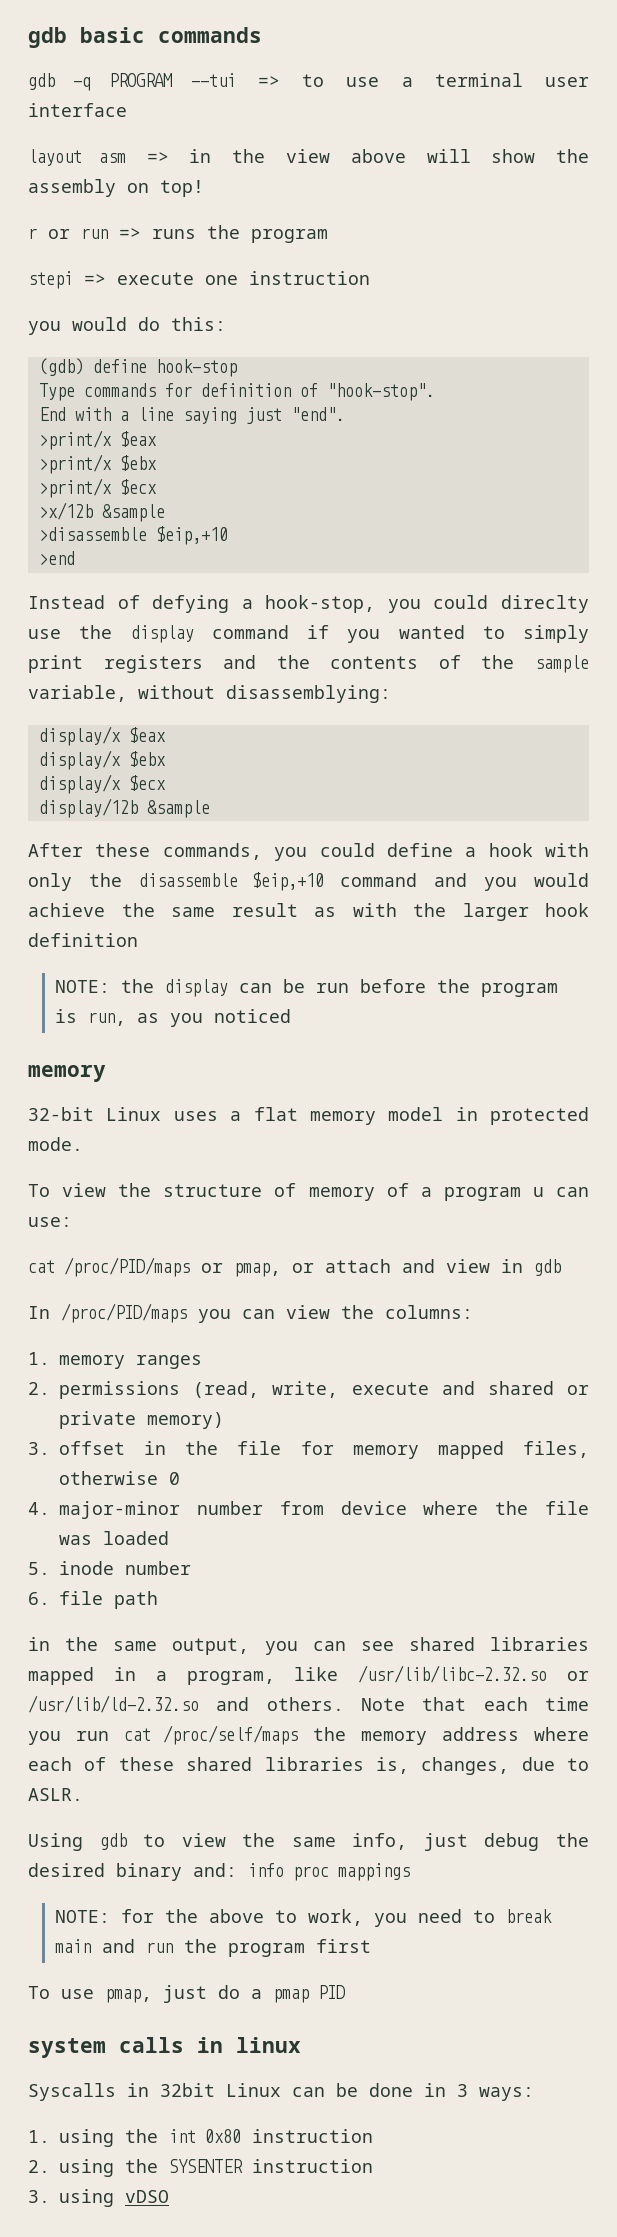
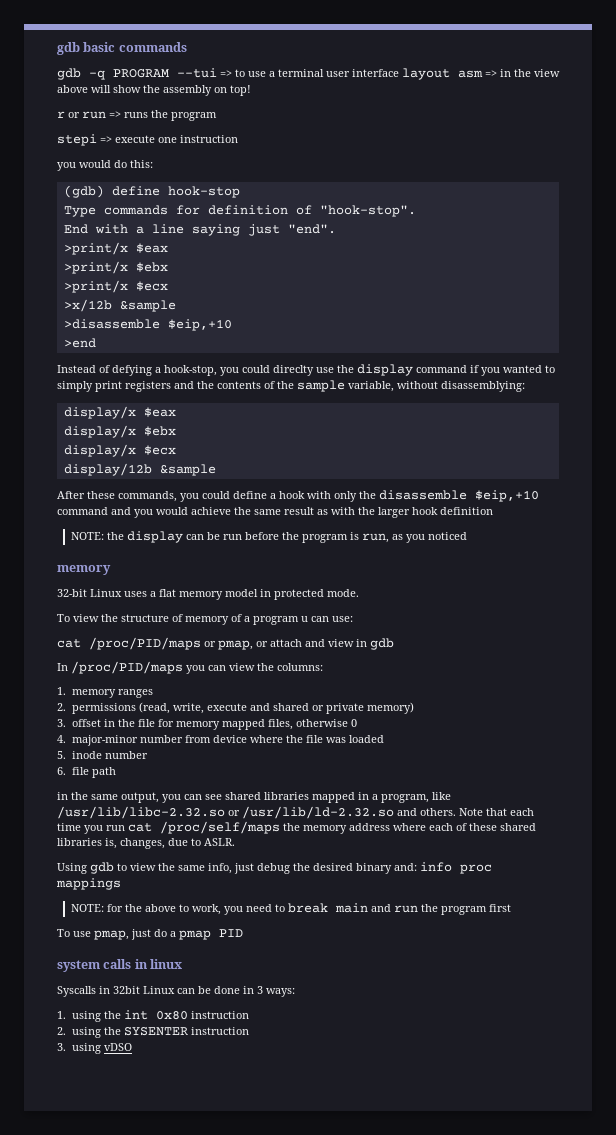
(127, 110) // -> (399, 73) none

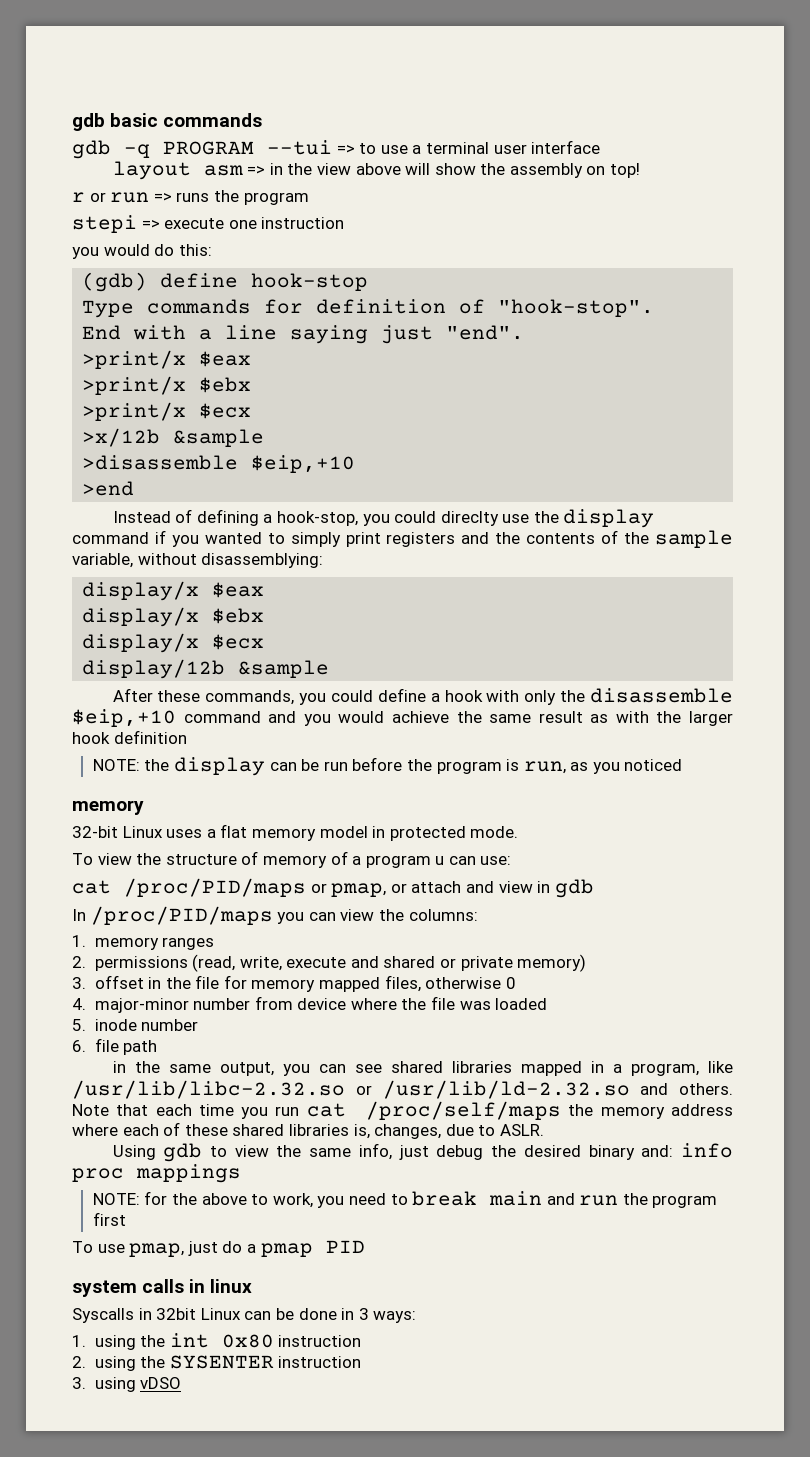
(399, 73) none -> (601, 147) //
[112,365,152,376] defying -> [196,509,259,526] defining

